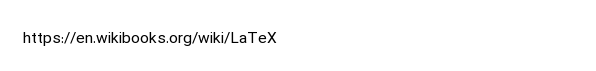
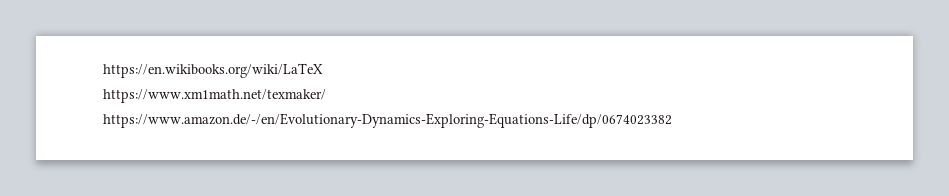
(277, 39) none -> [103,89,326,103] [103,113,672,128] // https://www.xm1math.net/texmaker/ // https://www.amazon.de/-/en/Evolutionary-Dynamics-Exploring-Equations-Life/dp/0674023382

